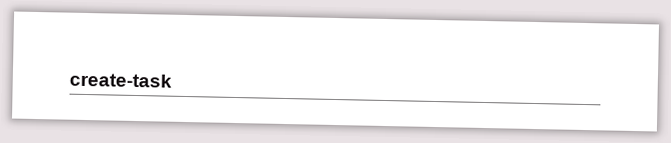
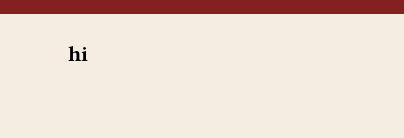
[69,72,172,88] create-task -> [68,46,88,61] hi

